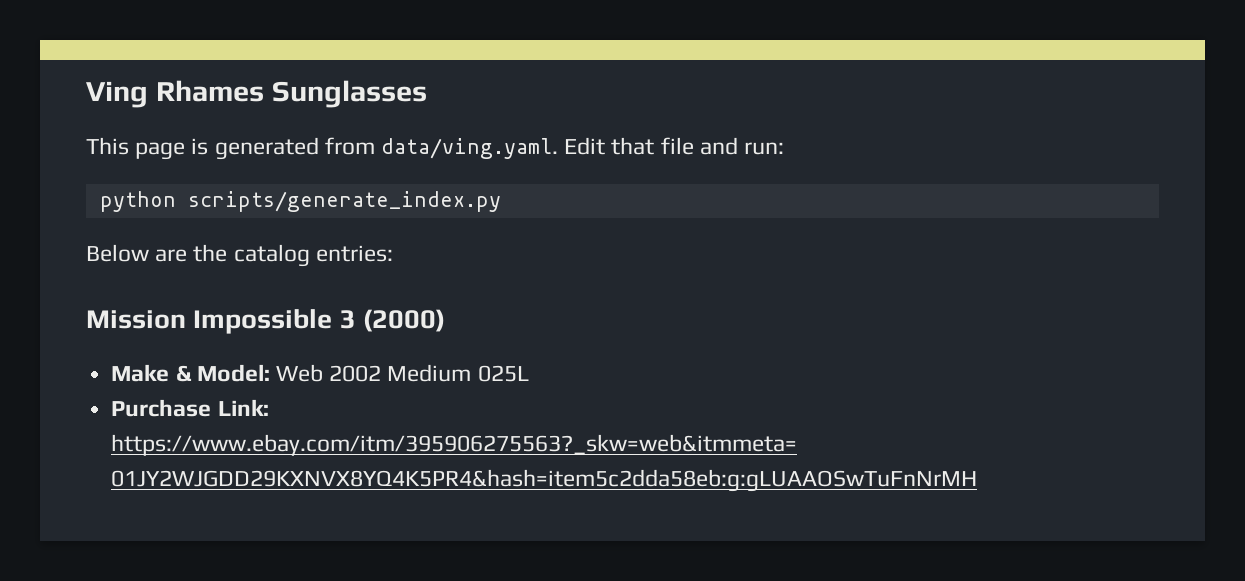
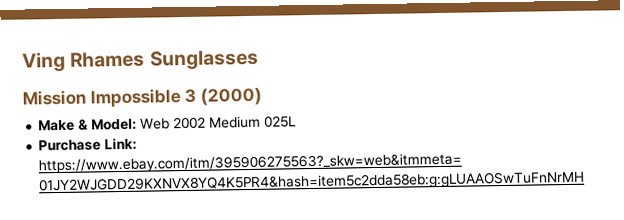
[86,137,785,160] [99,191,501,212] [86,244,393,267] // This page is generated from data/ving.yaml. Edit that file and run: // python scripts/generate_index.py // Below are the catalog entries: -> (259, 60) none

